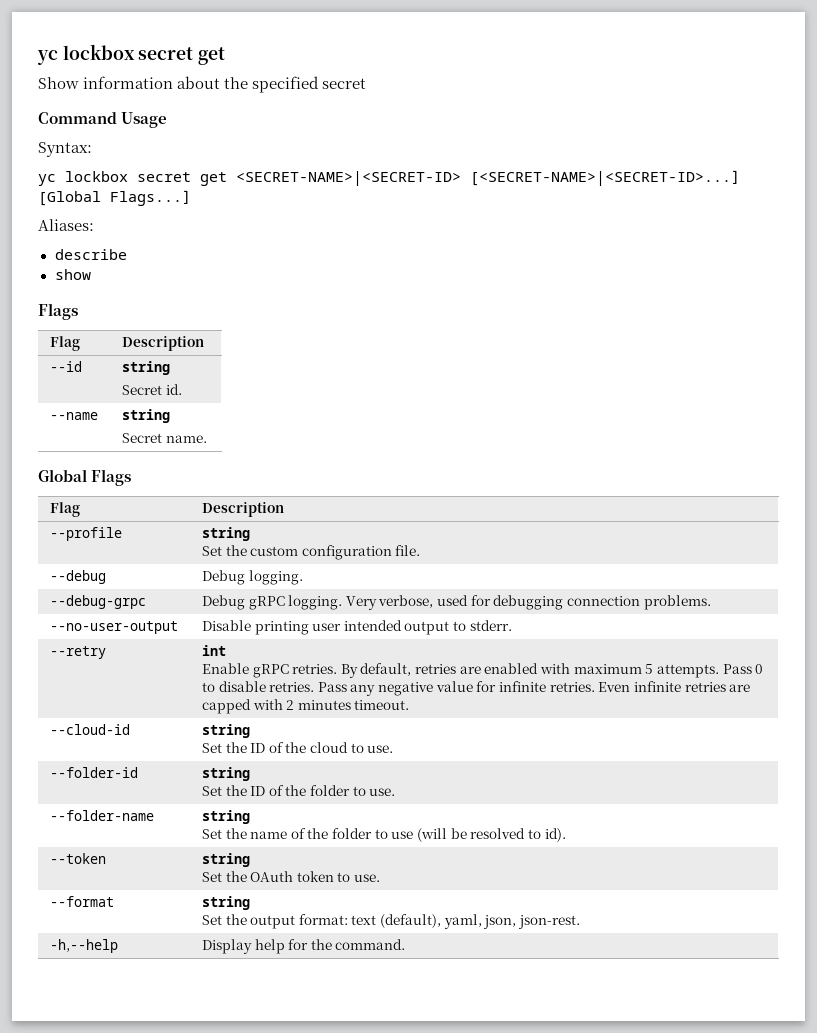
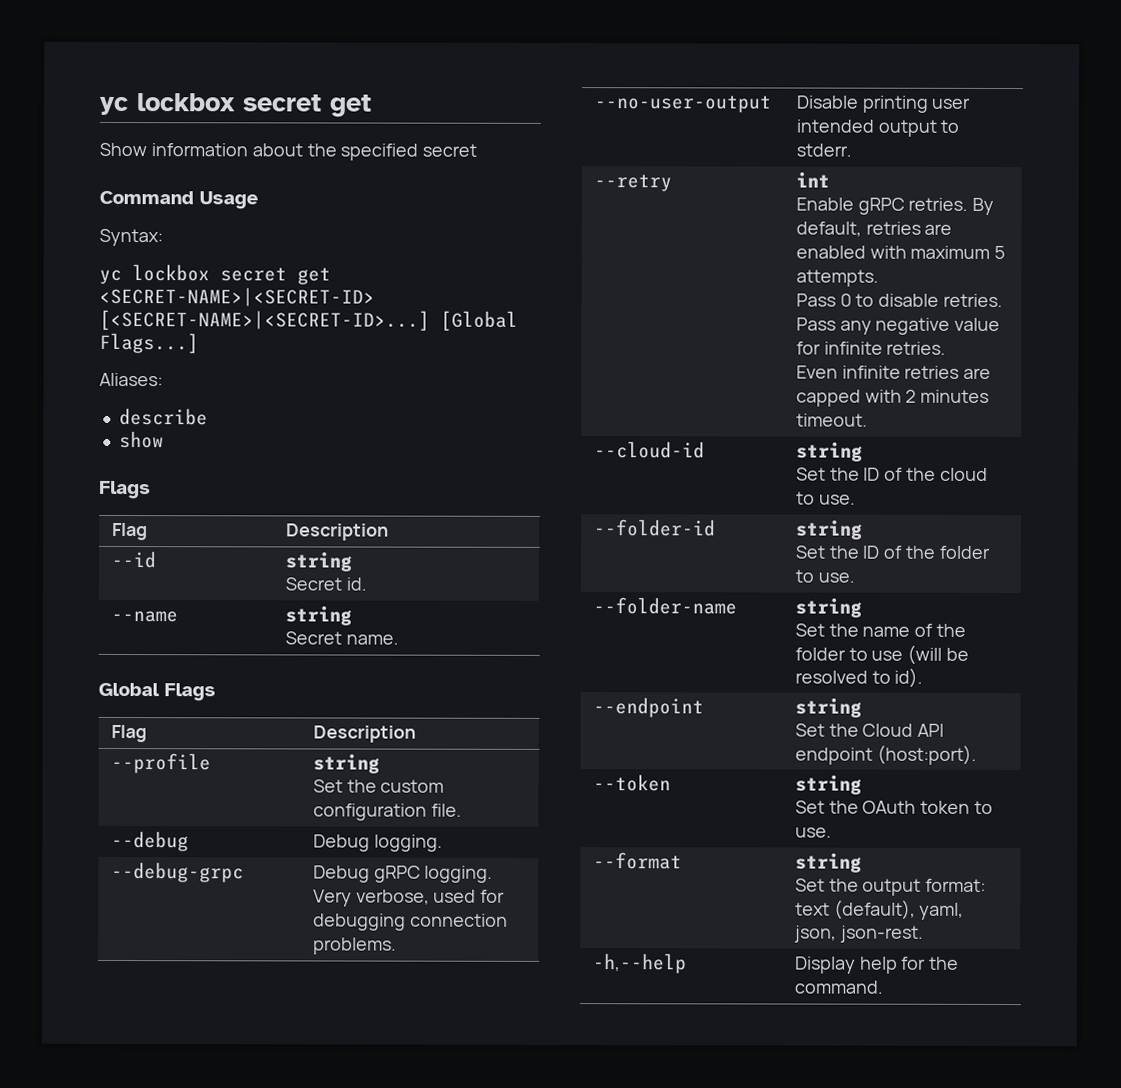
(719, 671) none -> (879, 278) //
(595, 687) none -> (947, 348) //
(566, 835) none -> [592,697,704,718] [794,697,862,718] [794,723,945,737] [794,744,977,765] // --endpoint | string // Set the Cloud API endpoint (host:port).

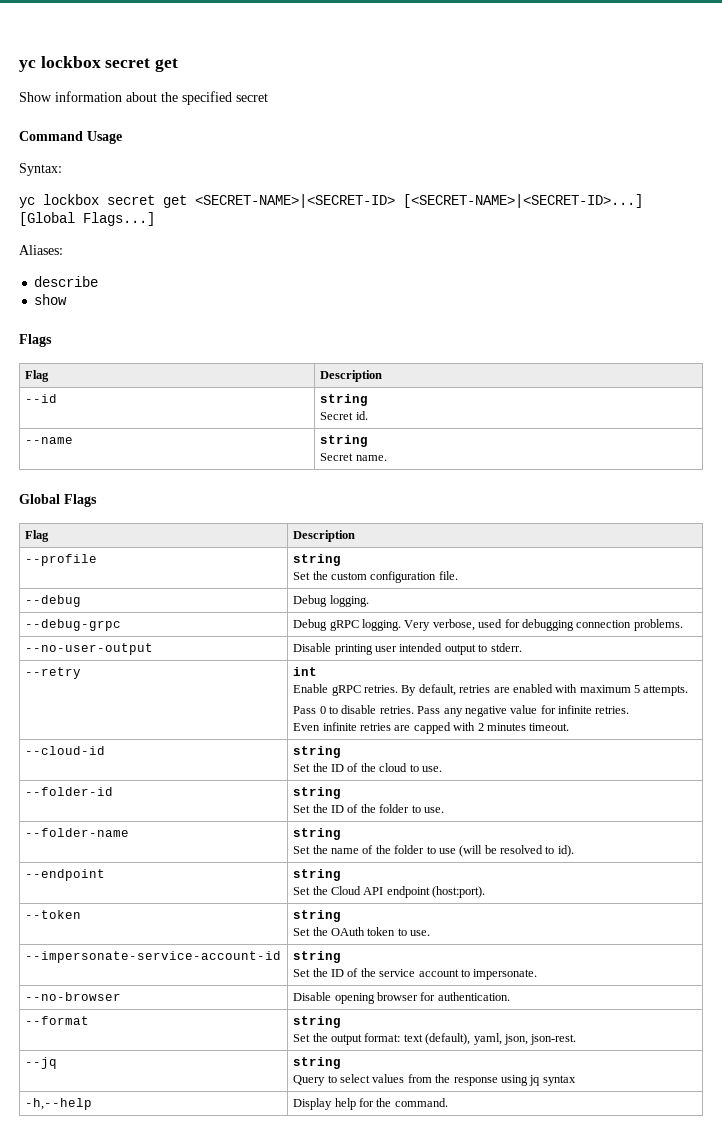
(832, 832) none -> [25,951,282,963] [293,951,342,963] [293,968,538,980] [25,992,122,1001] [293,992,510,1004] // --impersonate-service-account-id | string // Set the ID of the service account to impersonate. // --no-browser | Disable opening browser for authentication.
(924, 934) none -> [25,1057,58,1069] [293,1057,342,1069] [293,1074,576,1086] // --jq | string // Query to select values from the response using jq syntax

